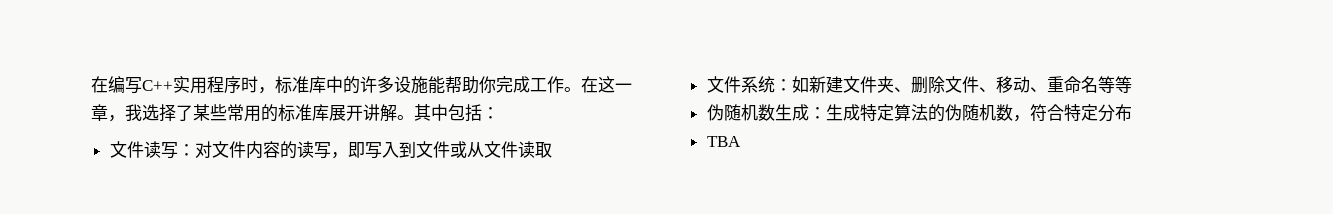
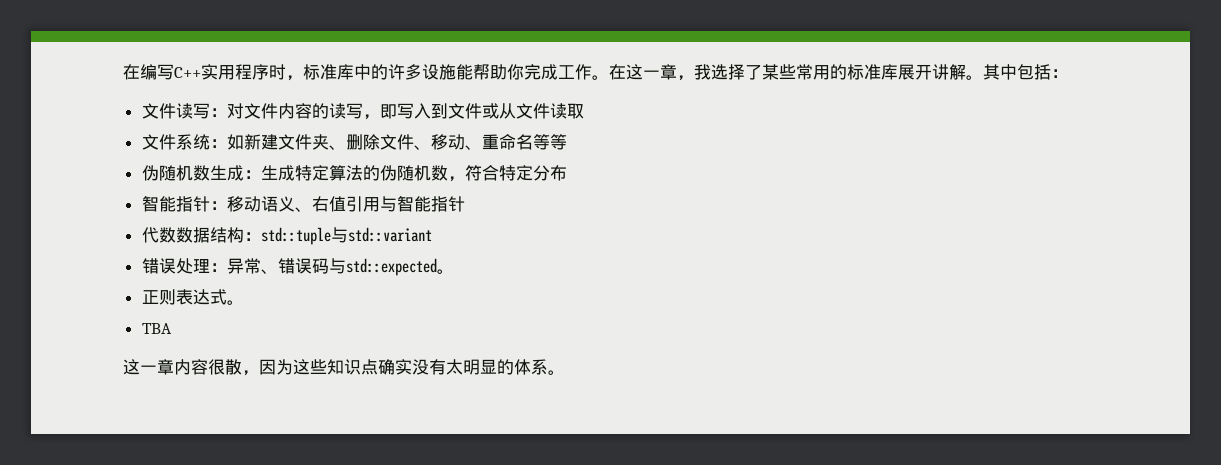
[706,136,741,147] TBA -> [141,195,465,212] [141,227,432,245] [141,258,454,276] [141,289,244,305] [141,323,172,334] [123,359,565,376] 智能指针：移动语义、右值引用与智能指针 // 代数数据结构：std::tuple与std::variant // 错误处理：异常、错误码与std::expected。 // 正则表达式。 // TBA // 这一章内容很散，因为这些知识点确实没有太明显的体系。

